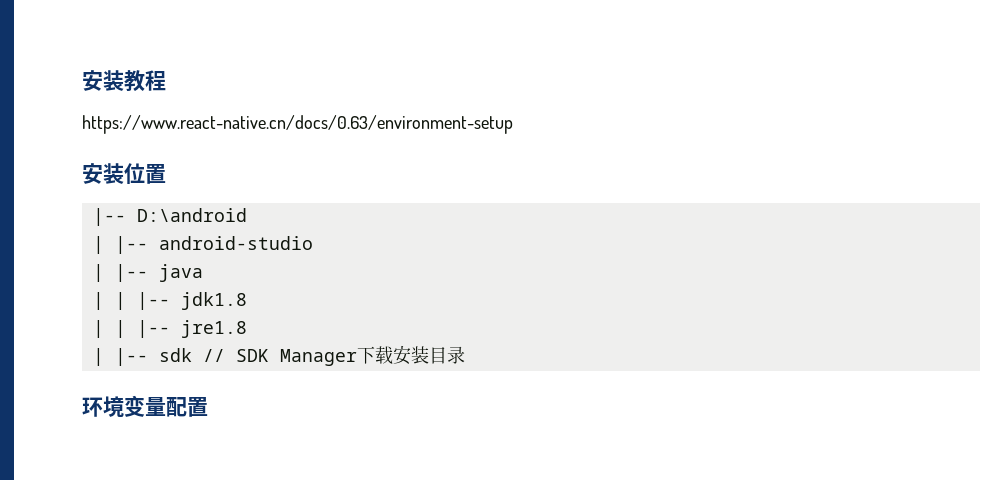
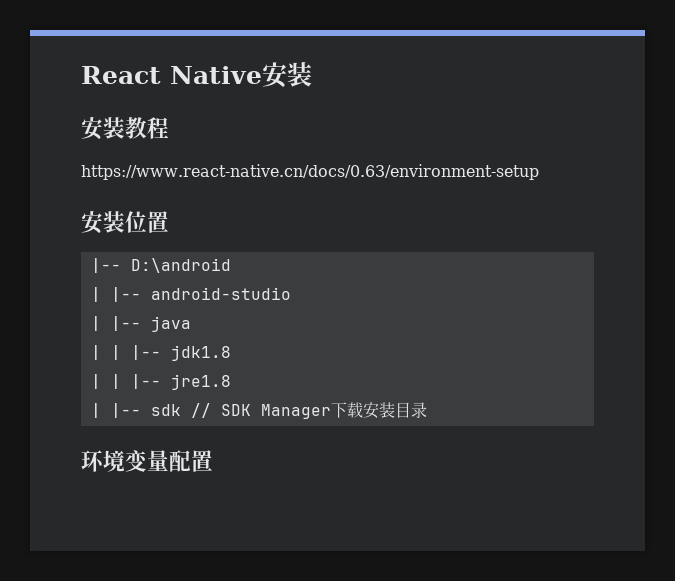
(82, 80) none -> [81,62,312,88] React Native安装 //

